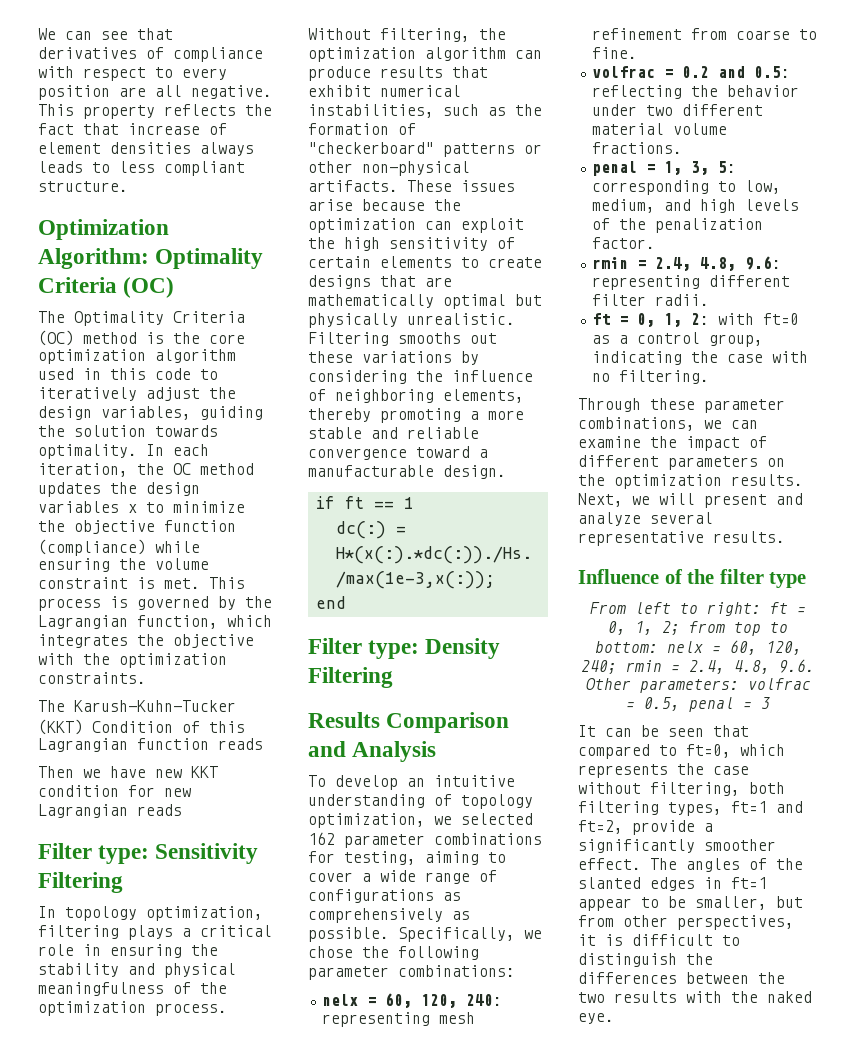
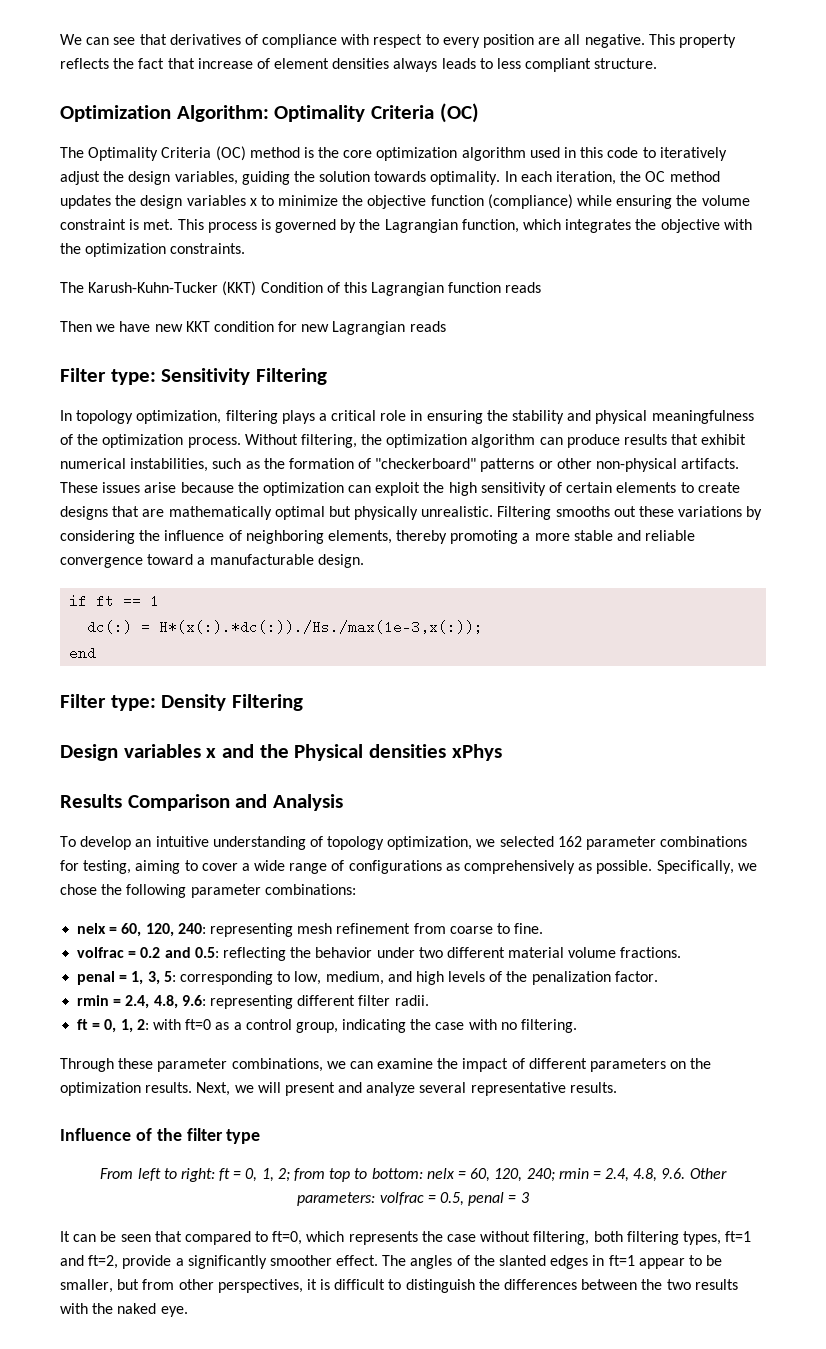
(393, 677) none -> [60,744,502,761] // Design variables x and the Physical densities xPhys

